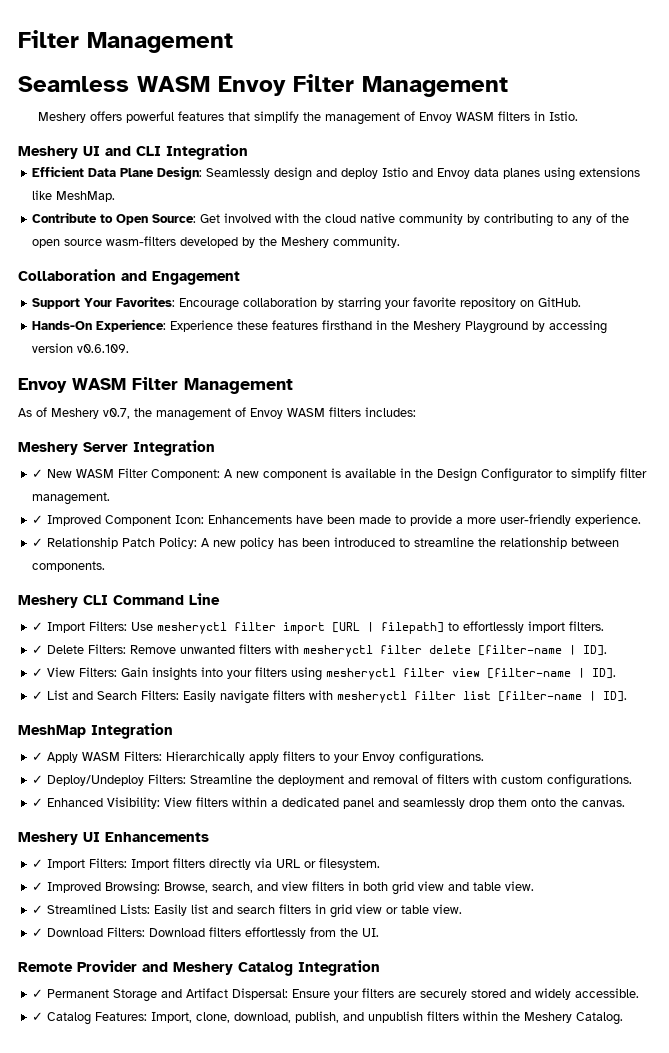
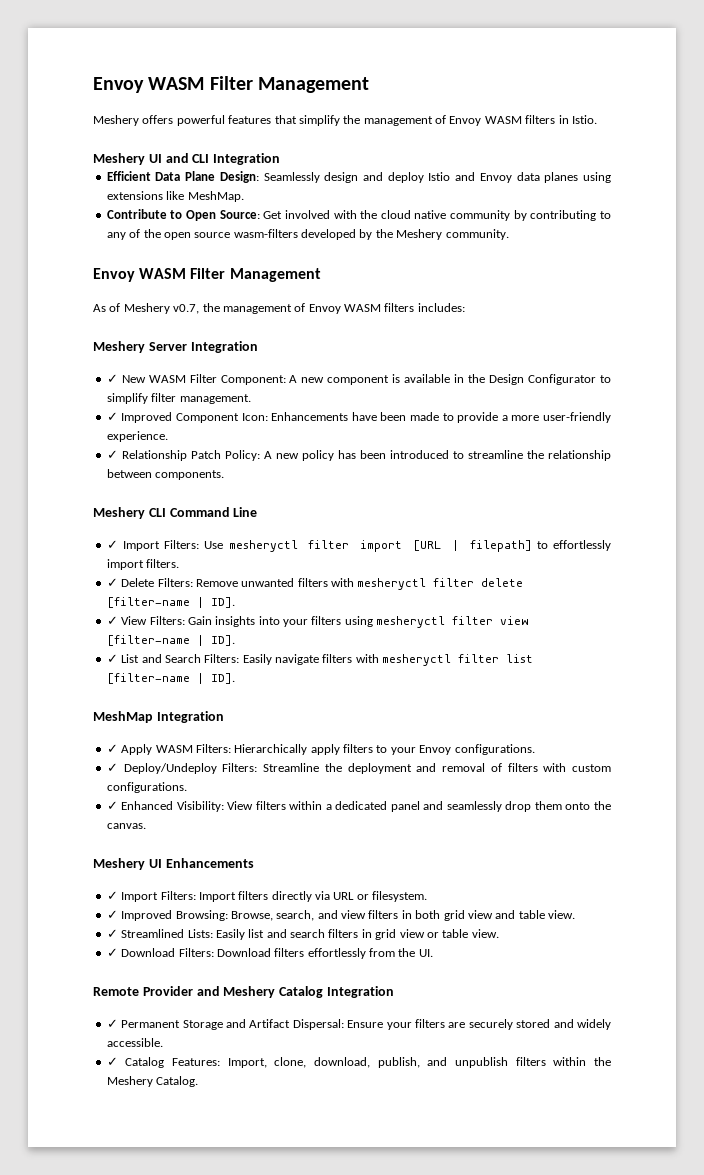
[18,30,233,53] [18,76,286,96] Filter Management // Seamless WASM Envoy -> [93,77,205,93] Envoy WASM
[18,269,240,285] [32,296,582,311] [32,319,608,334] [32,343,130,353] // Collaboration and Engagement // Support Your Favorites: Encourage collaboration by starring your favorite repository on GitHub. // Hands-On Experience: Experience these features firsthand in the Meshery Playground by accessing version v0.6.109. -> (509, 234) none

